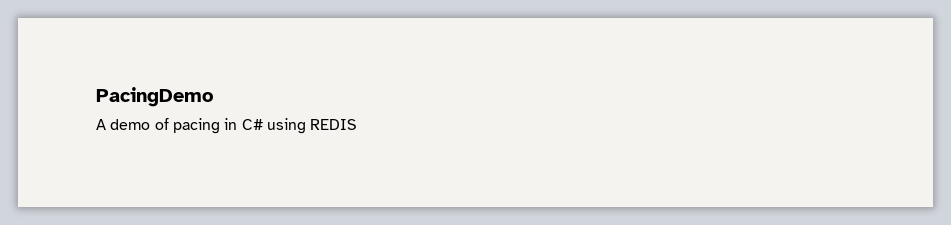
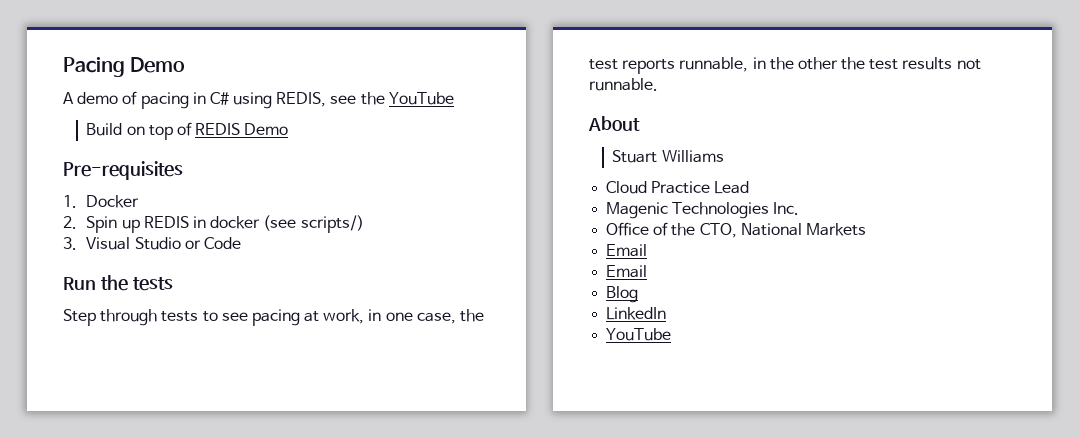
[96,87,213,107] PacingDemo -> [63,57,186,77] Pacing Demo
[310,119,358,130] REDIS -> [276,92,454,107] [86,122,289,140] [63,161,183,180] [63,195,140,208] [63,215,364,233] [63,237,242,250] [63,275,173,291] [63,309,485,326] [589,57,981,74] [589,78,658,91] [588,116,640,131] [612,150,724,163] [606,181,750,194] [606,202,800,219] [606,222,866,238] [606,244,648,257] [606,265,648,278] [606,286,639,303] [606,307,667,320] [606,328,672,341] REDIS, see the YouTube // Build on top of REDIS Demo // Pre-requisites // 1. Docker // 2. Spin up REDIS in docker (see scripts/) // 3. Visual Studio or Code // Run the tests // Step through tests to see pacing at work, in one case, the test reports runnable, in the other the test results not runnable. // About // Stuart Williams // Cloud Practice Lead // Magenic Technologies Inc. // Office of the CTO, National Markets // Email // Email // Blog // LinkedIn // YouTube

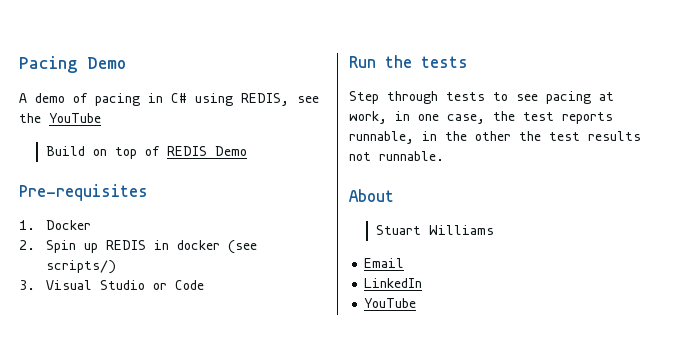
[606,181,750,194] [606,202,800,219] [606,222,866,238] [606,244,648,257] [606,265,648,278] [606,286,639,303] // Cloud Practice Lead // Magenic Technologies Inc. // Office of the CTO, National Markets // Email // Email // Blog -> [364,258,405,268] // Email

